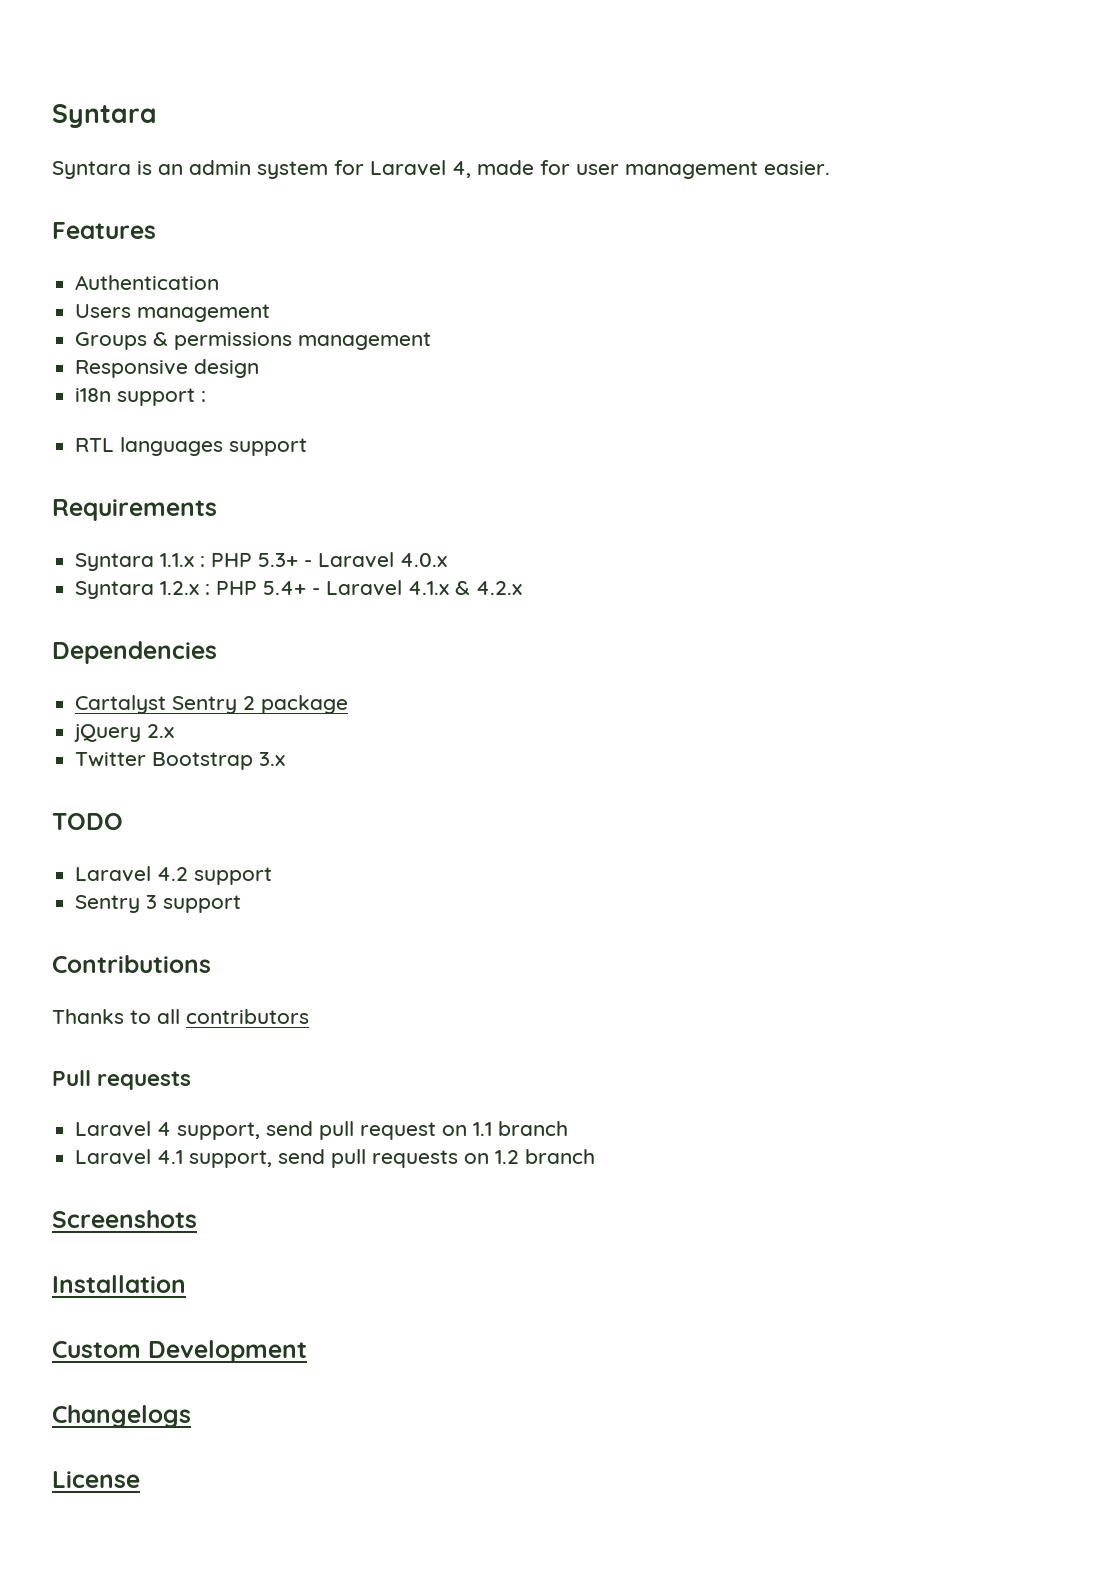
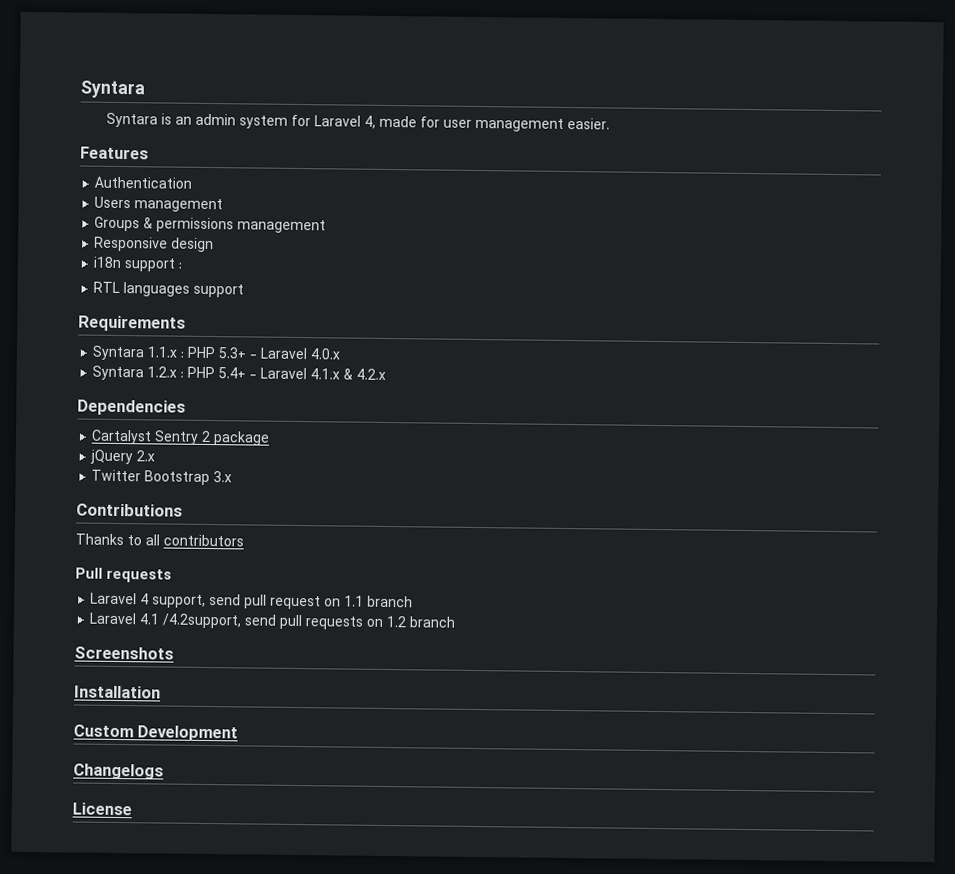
[52,813,123,830] [75,866,273,885] [75,895,242,913] // TODO // Laravel 4.2 support // Sentry 3 support -> (233, 477) none
[189,1150,273,1168] support, -> [162,613,243,629] /4.2support,

